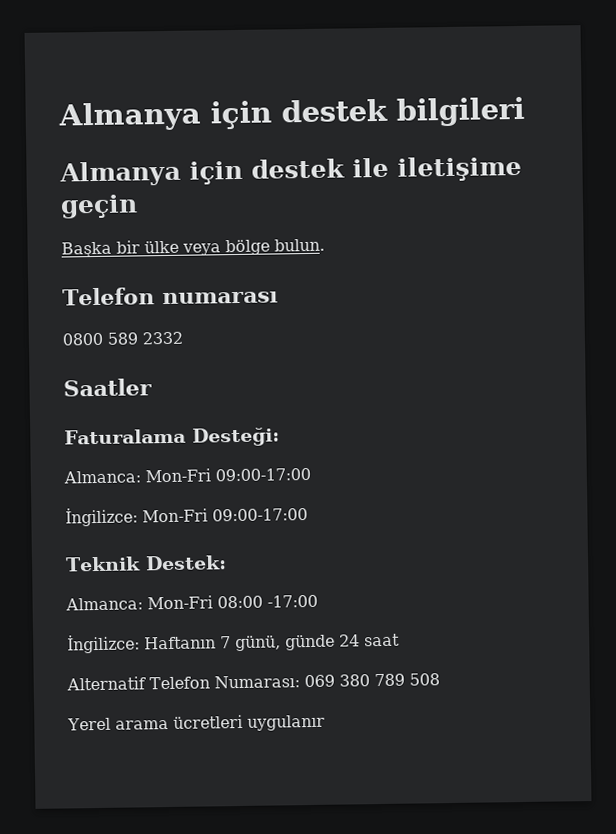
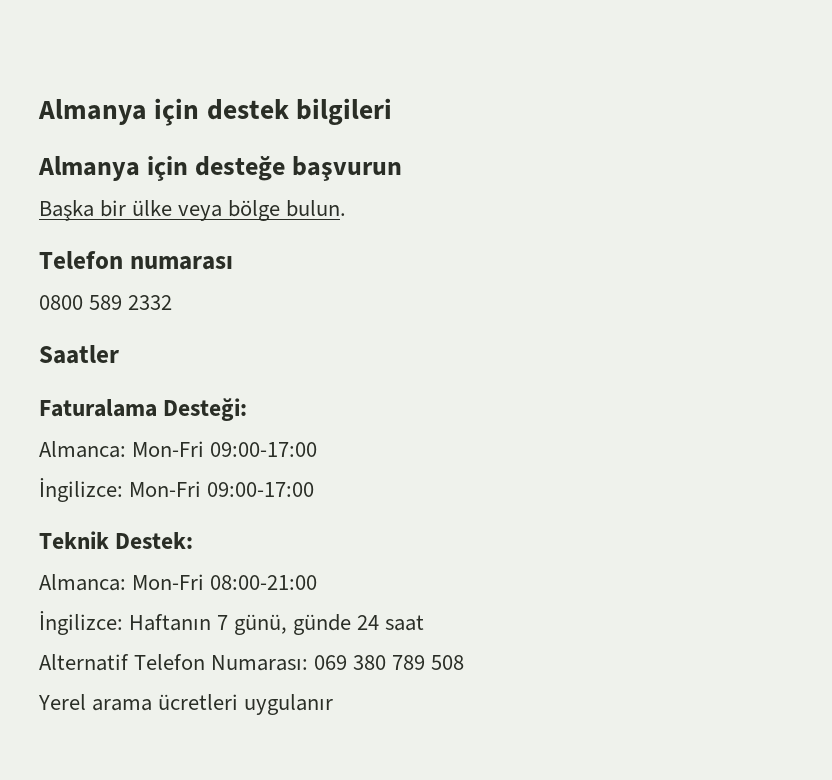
[251,155,522,182] [60,194,138,219] destek ile iletişime geçin -> [195,155,403,181] desteğe başvurun
[217,594,318,609] 08:00 -17:00 -> [210,575,318,590] 08:00-21:00

